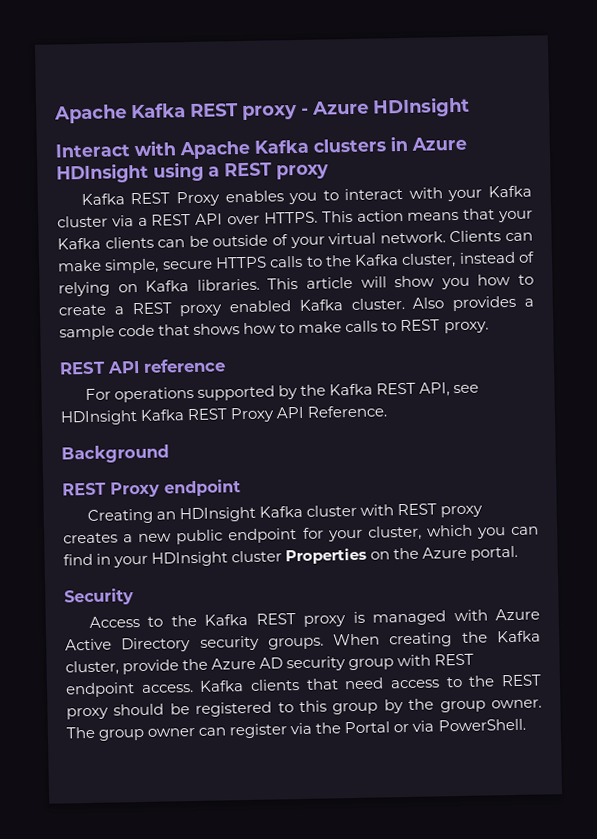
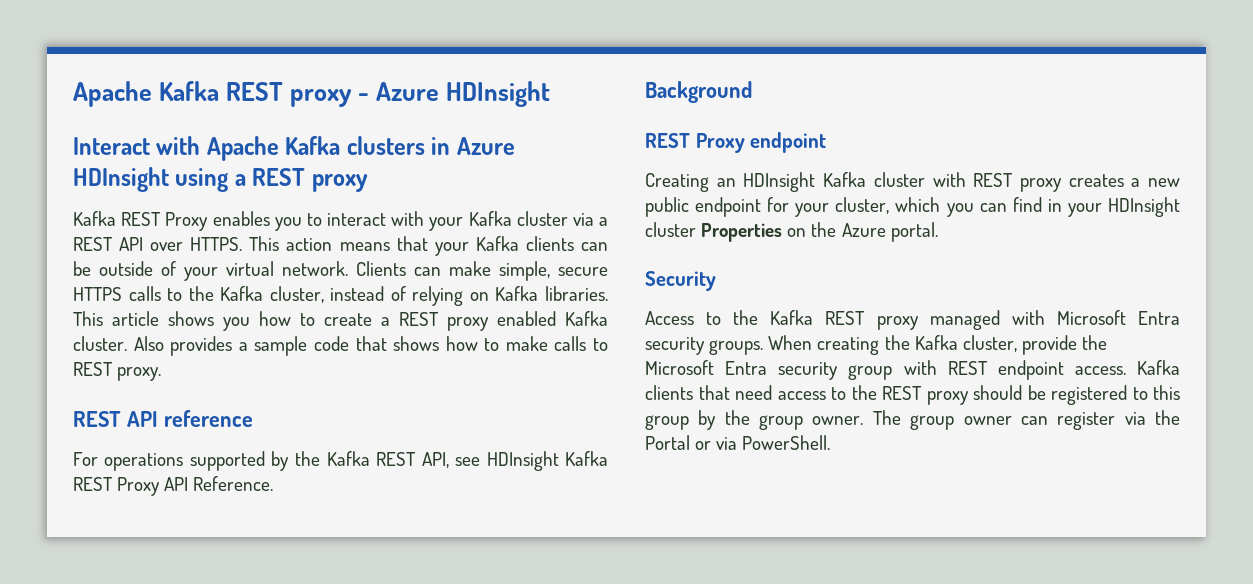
[360,275,436,288] will show -> [168,311,214,326] shows
[352,611,365,624] is -> (919, 323) none
[494,608,540,621] [65,637,192,653] Azure Active Directory -> [1056,310,1180,325] Microsoft Entra
[211,657,284,670] Azure AD -> [645,360,768,375] Microsoft Entra

